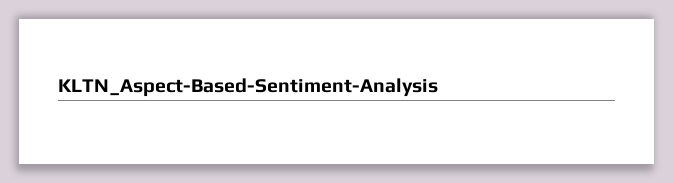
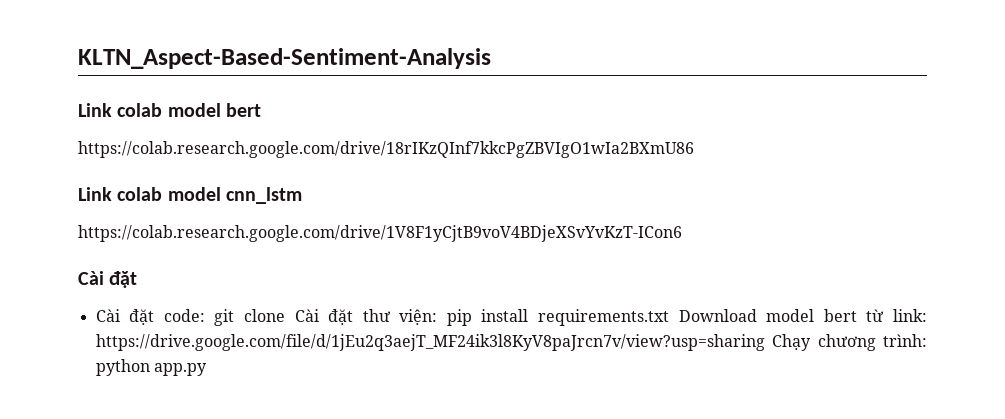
(438, 87) none -> [78,103,262,117] [78,141,694,158] [78,187,303,204] [78,225,682,242] [78,271,138,288] [95,309,927,326] [95,334,928,351] [95,359,207,376] // Link colab model bert // https://colab.research.google.com/drive/18rIKzQInf7kkcPgZBVIgO1wIa2BXmU86 // Link colab model cnn_lstm // https://colab.research.google.com/drive/1V8F1yCjtB9voV4BDjeXSvYvKzT-ICon6 // Cài đặt // Cài đặt code: git clone Cài đặt thư viện: pip install requirements.txt Download model bert từ link: https://drive.google.com/file/d/1jEu2q3aejT_MF24ik3l8KyV8paJrcn7v/view?usp=sharing Chạy chương trình: python app.py

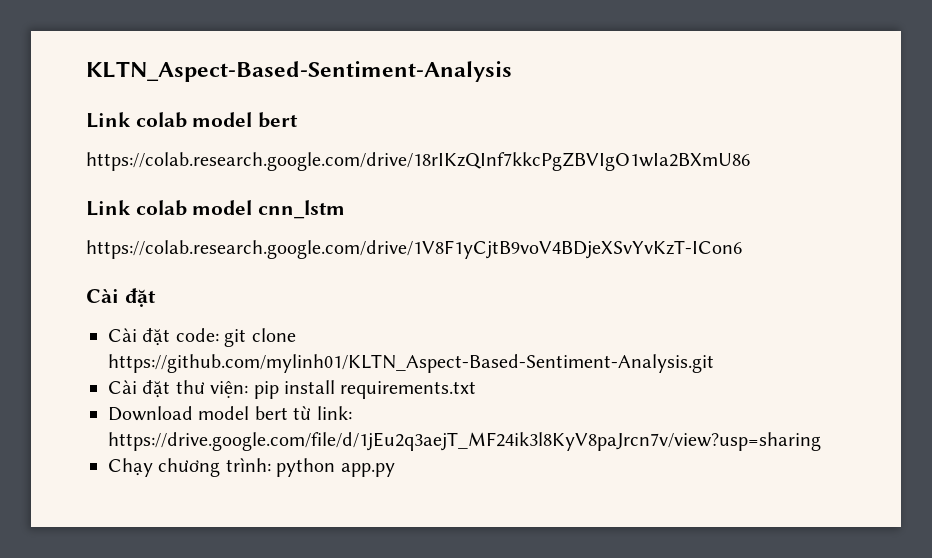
(285, 315) none -> [108,354,714,373] https://github.com/mylinh01/KLTN_Aspect-Based-Sentiment-Analysis.git //
(670, 317) none -> (477, 390) //
(765, 342) none -> (821, 441) //

